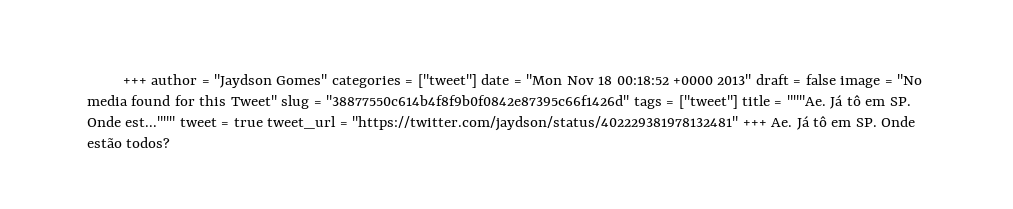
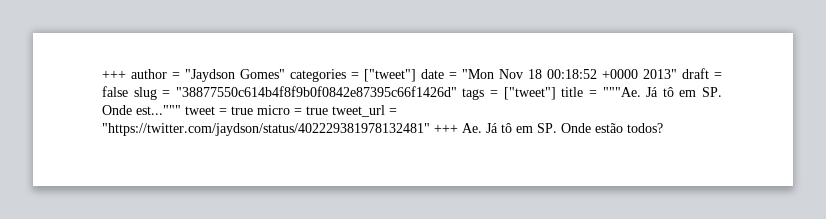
[840,74,923,88] [87,95,277,106] image = "No media found for this Tweet" -> (128, 91) none
(263, 122) none -> [257,105,328,115] micro = true

